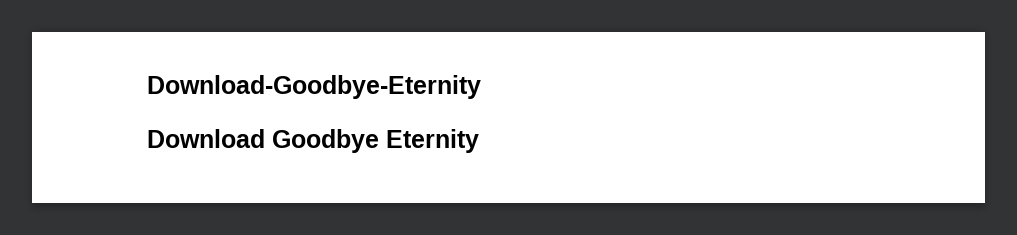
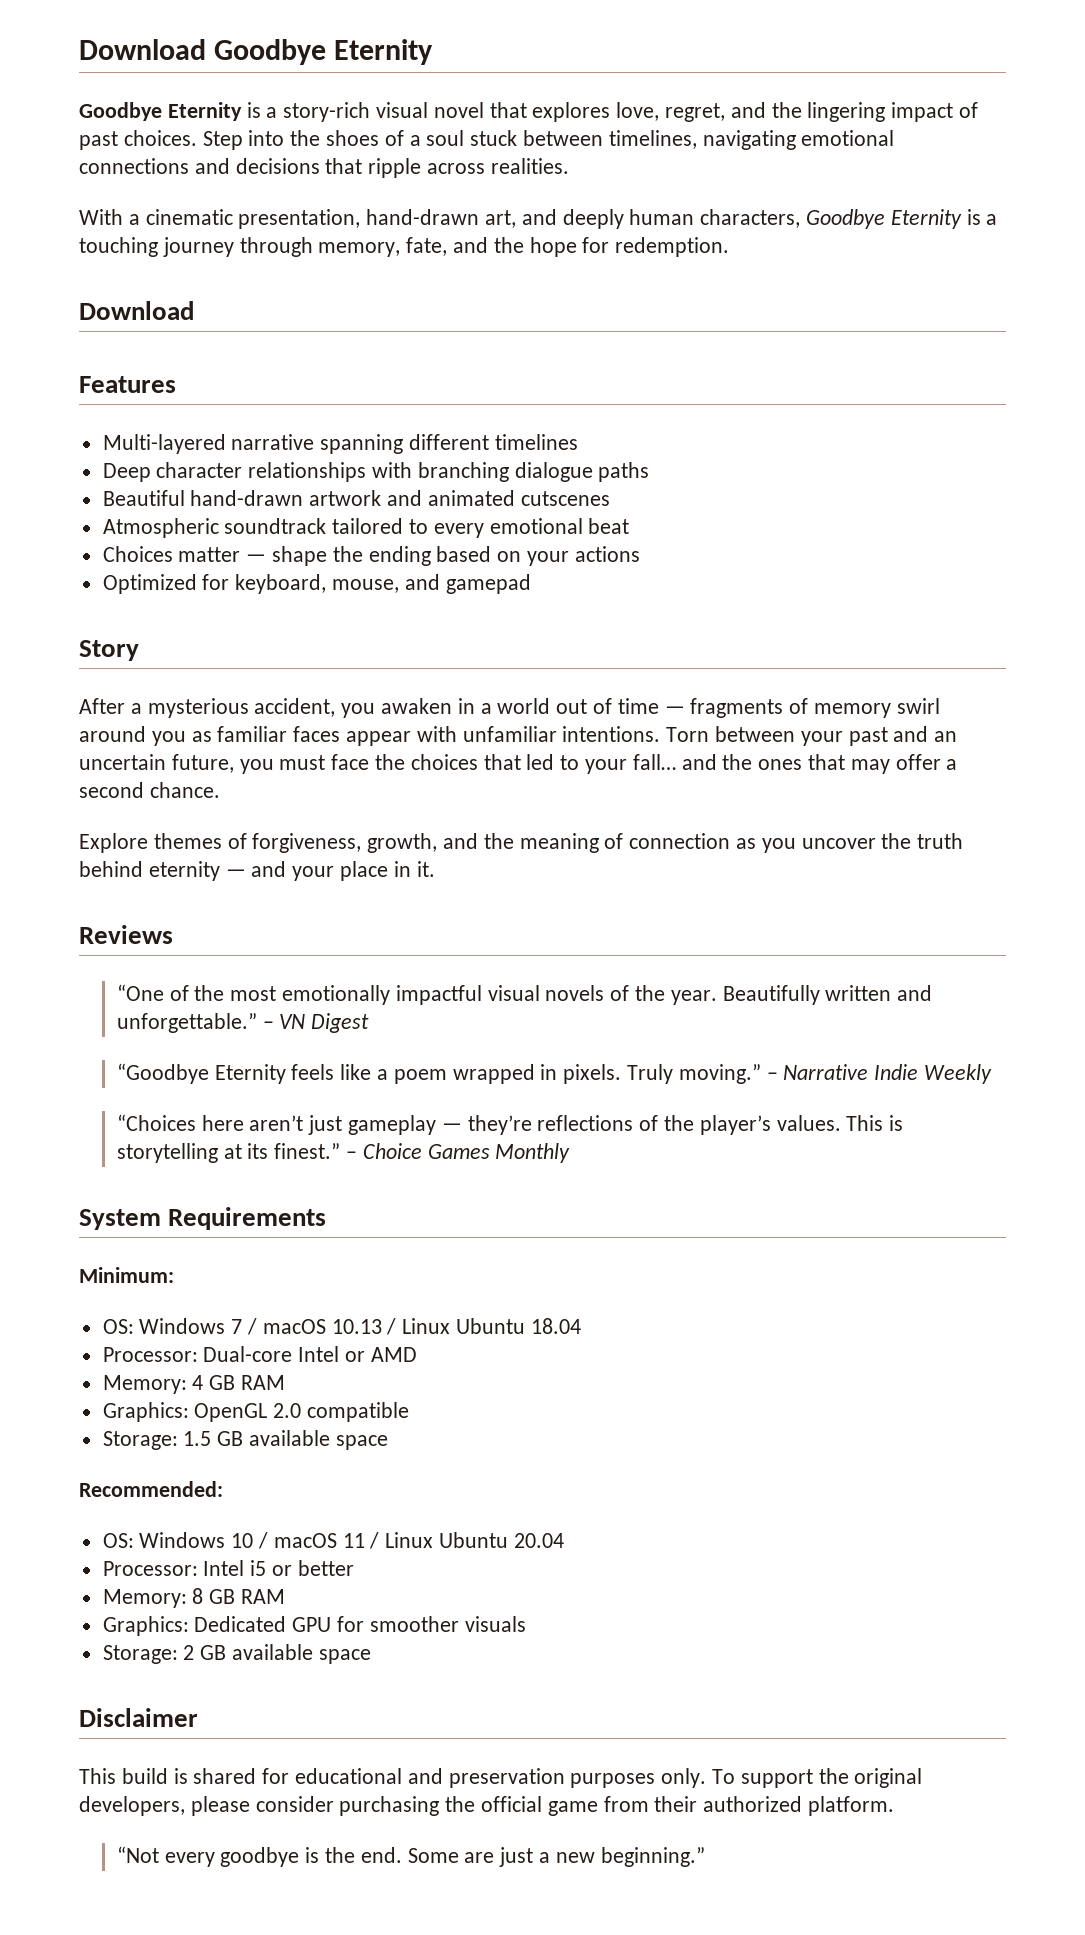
[147,75,481,99] Download-Goodbye-Eternity // -> (79, 49) none
(479, 141) none -> [79,102,979,122] [79,130,895,150] [79,158,569,178] [79,209,998,229] [79,237,730,257] [79,301,194,320] [79,376,176,393] [102,434,578,454] [102,462,650,482] [102,490,610,506] [102,518,630,538] [102,546,640,566] [102,574,531,594] [79,640,139,661] [79,698,940,718] [79,726,958,746] [79,754,958,774] [79,782,220,798] [79,833,964,853] [79,861,435,881] [79,925,173,944] [116,984,933,1005] [116,1013,370,1033] [116,1063,992,1084] [116,1114,904,1135] [116,1143,571,1163] [79,1207,327,1230] [79,1267,174,1283] [102,1318,581,1335] [102,1346,417,1362] [102,1375,286,1394] [102,1402,410,1422] [102,1430,388,1450] [79,1481,223,1497] [102,1532,564,1549] [102,1560,354,1576] [102,1588,286,1608] [102,1616,526,1636] [102,1644,371,1664] [79,1708,198,1727] [79,1768,923,1788] [79,1796,895,1816] [116,1846,705,1867] // Goodbye Eternity is a story-rich visual novel that explores love, regret, and the lingering impact of past choices. Step into the shoes of a soul stuck between timelines, navigating emotional connections and decisions that ripple across realities. // With a cinematic presentation, hand-drawn art, and deeply human characters, Goodbye Eternity is a touching journey through memory, fate, and the hope for redemption. // Download // Features // Multi-layered narrative spanning different timelines // Deep character relationships with branching dialogue paths // Beautiful hand-drawn artwork and animated cutscenes // Atmospheric soundtrack tailored to every emotional beat // Choices matter — shape the ending based on your actions // Optimized for keyboard, mouse, and gamepad // Story // After a mysterious accident, you awaken in a world out of time — fragments of memory swirl around you as familiar faces appear with unfamiliar intentions. Torn between your past and an uncertain future, you must face the choices that led to your fall… and the ones that may offer a second chance. // Explore themes of forgiveness, growth, and the meaning of connection as you uncover the truth behind eternity — and your place in it. // Reviews // “One of the most emotionally impactful visual novels of the year. Beautifully written and unforgettable.” – VN Digest // “Goodbye Eternity feels like a poem wrapped in pixels. Truly moving.” – Narrative Indie Weekly // “Choices here aren’t just gameplay — they’re reflections of the player’s values. This is storytelling at its finest.” – Choice Games Monthly // System Requirements // Minimum: // OS: Windows 7 / macOS 10.13 / Linux Ubuntu 18.04 // Processor: Dual-core Intel or AMD // Memory: 4 GB RAM // Graphics: OpenGL 2.0 compatible // Storage: 1.5 GB available space // Recommended: // OS: Windows 10 / macOS 11 / Linux Ubuntu 20.04 // Processor: Intel i5 or better // Memory: 8 GB RAM // Graphics: Dedicated GPU for smoother visuals // Storage: 2 GB available space // Disclaimer // This build is shared for educational and preservation purposes only. To support the original developers, please consider purchasing the official game from their authorized platform. // “Not every goodbye is the end. Some are just a new beginning.”

